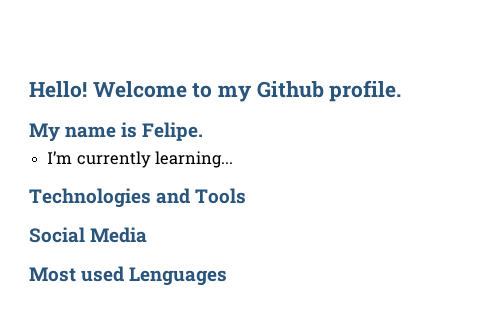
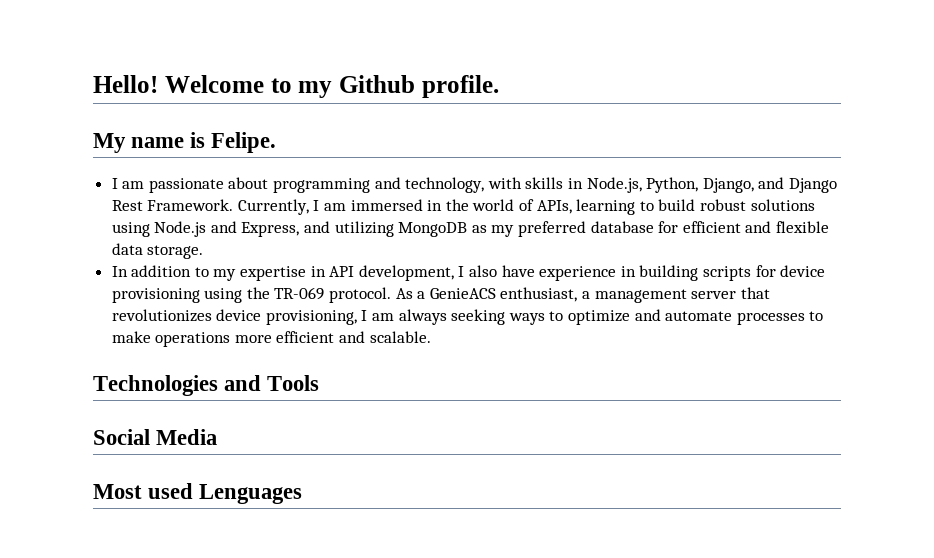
[47,151,234,168] I’m currently learning... -> [111,177,837,193] [111,199,815,215] [111,221,829,237] [111,243,204,259] [111,265,826,281] [111,287,770,303] [111,309,824,325] [111,331,431,347] I am passionate about programming and technology, with skills in Node.js, Python, Django, and Django Rest Framework. Currently, I am immersed in the world of APIs, learning to build robust solutions using Node.js and Express, and utilizing MongoDB as my preferred database for efficient and flexible data storage. // In addition to my expertise in API development, I also have experience in building scripts for device provisioning using the TR-069 protocol. As a GenieACS enthusiast, a management server that revolutionizes device provisioning, I am always seeking ways to optimize and automate processes to make operations more efficient and scalable.

